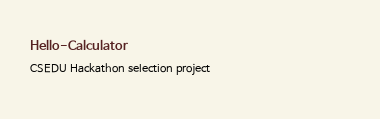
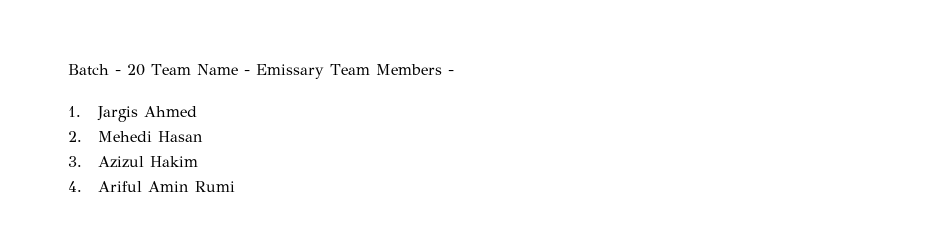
[30,39,128,50] [30,63,210,76] Hello-Calculator // CSEDU Hackathon selection project -> [68,64,454,79] [68,106,197,122] [68,131,203,142] [68,156,198,168] [68,181,235,192] Batch - 20 Team Name - Emissary Team Members - // 1. Jargis Ahmed // 2. Mehedi Hasan // 3. Azizul Hakim // 4. Ariful Amin Rumi

